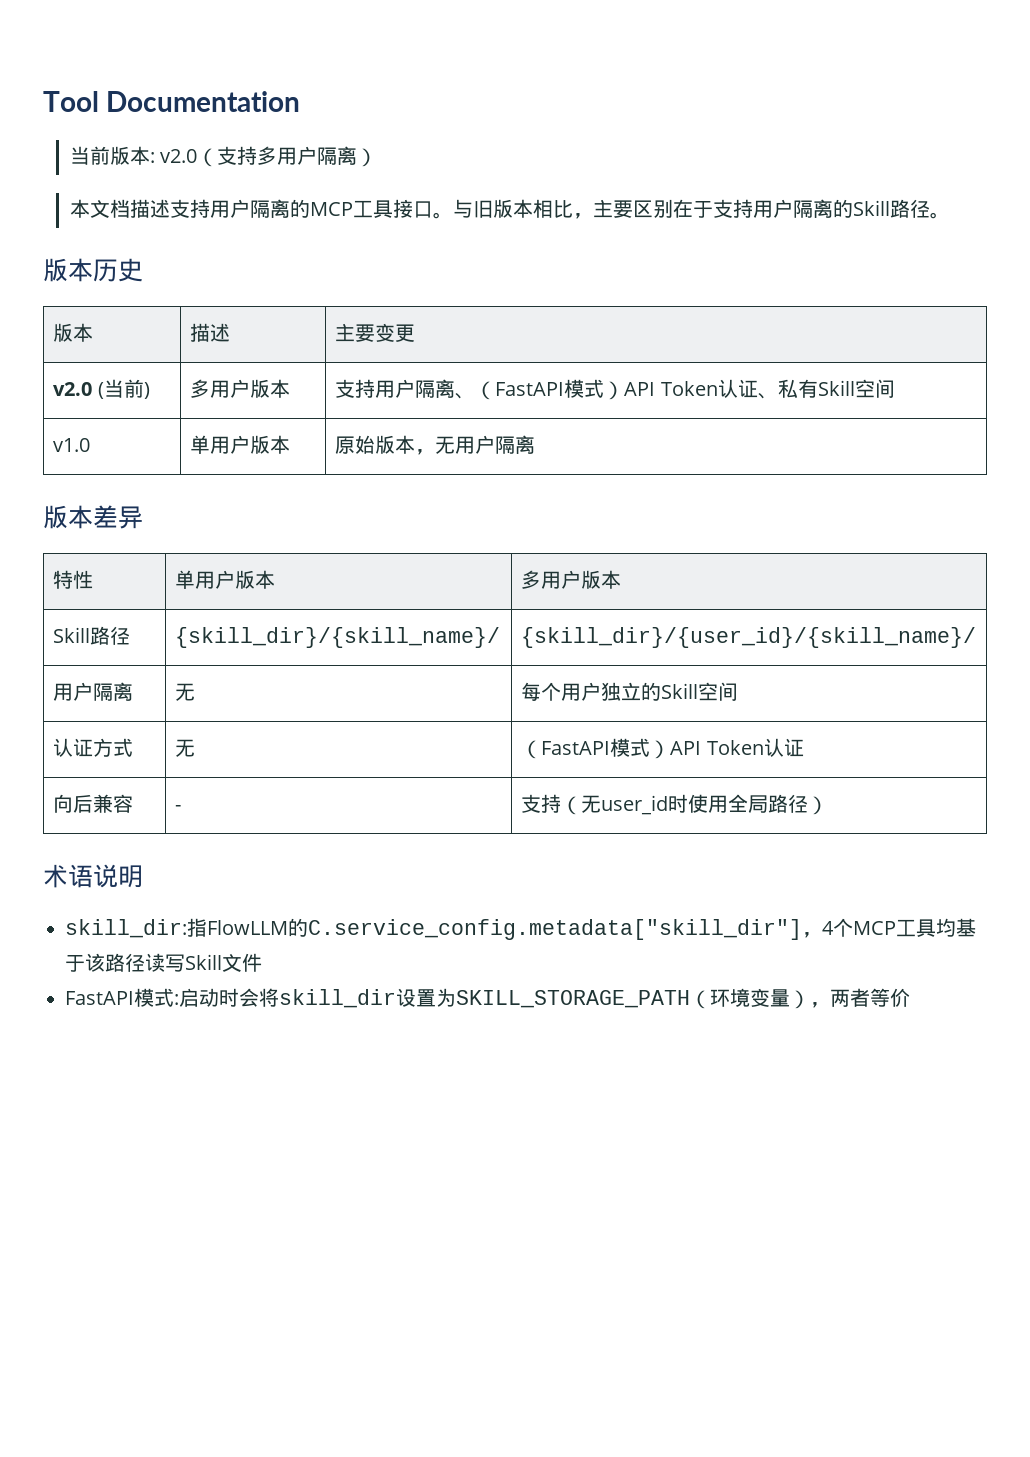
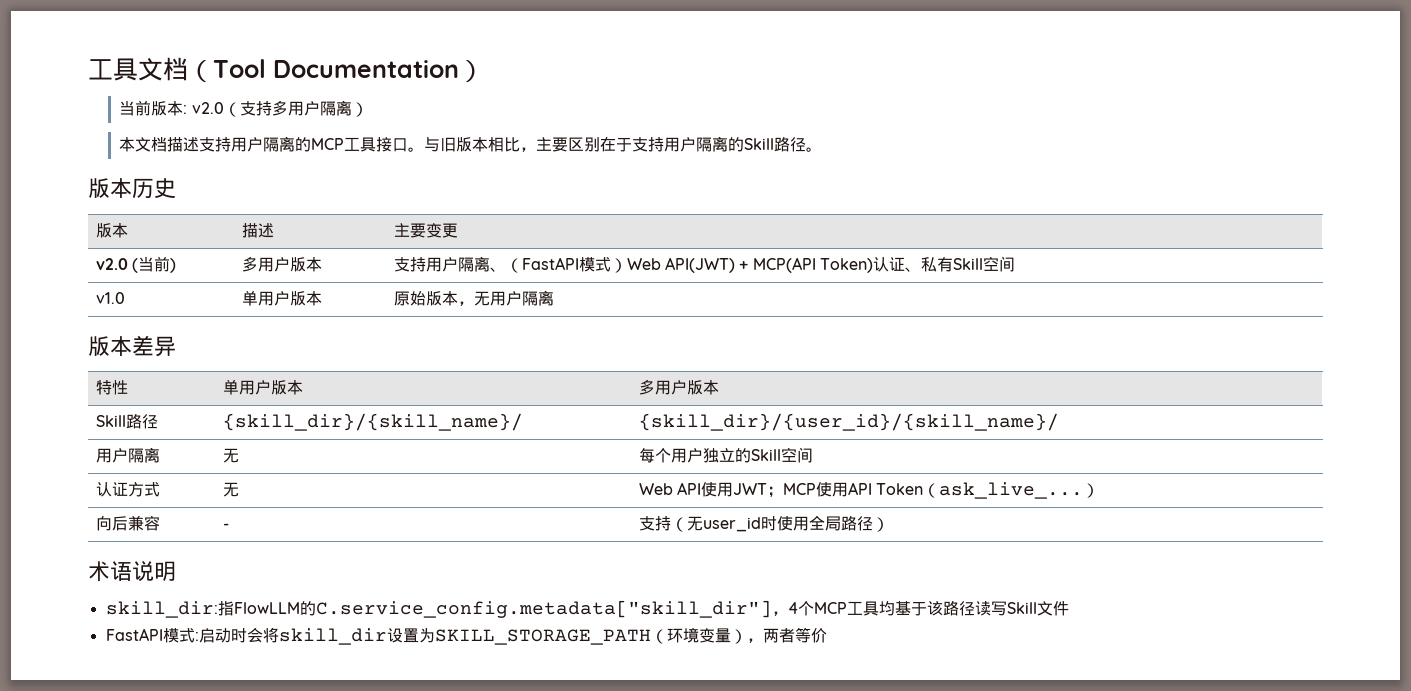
(43, 101) none -> [88,57,213,82] 工具文档（
(301, 101) none -> [459,60,484,82] ）
[624,381,718,396] API Token -> [626,257,873,273] Web API(JWT) + MCP(API Token)
[521,738,804,759] （FastAPI模式）API Token认证 -> [638,482,1100,499] Web API使用JWT；MCP使用API Token（ask_live_...）

